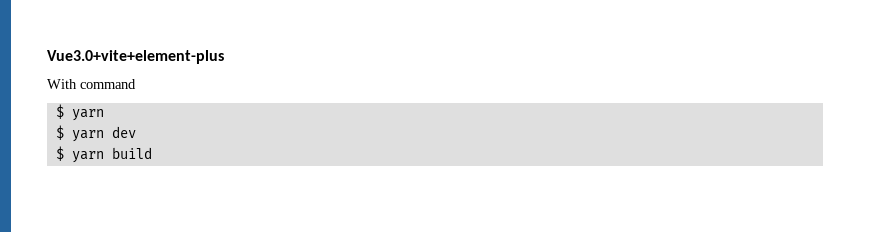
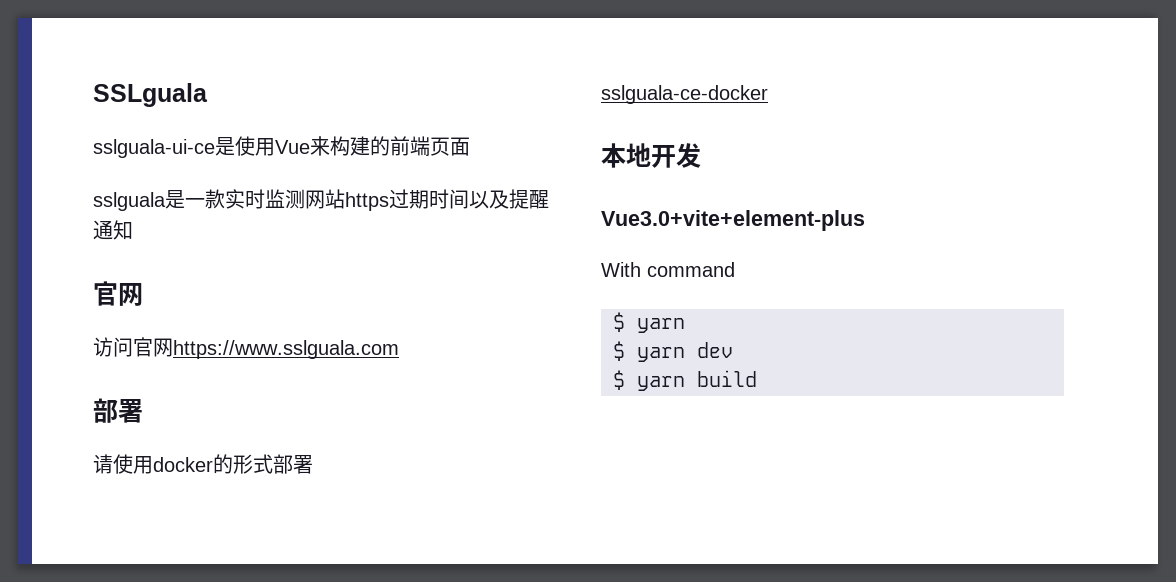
(47, 57) none -> [93,83,208,107] [93,136,470,158] [93,189,549,211] [93,220,133,240] [93,281,143,306] [93,337,399,359] [93,398,143,423] [93,454,313,474] [601,85,768,104] [601,143,701,168] SSLguala // sslguala-ui-ce是使用Vue来构建的前端页面 // sslguala是一款实时监测网站https过期时间以及提醒通知 // 官网 // 访问官网https://www.sslguala.com // 部署 // 请使用docker的形式部署 // sslguala-ce-docker // 本地开发 //

